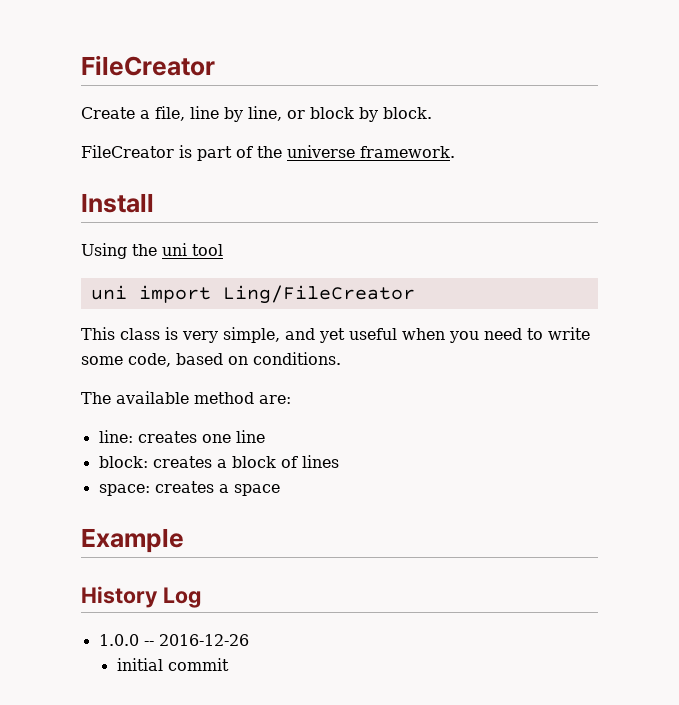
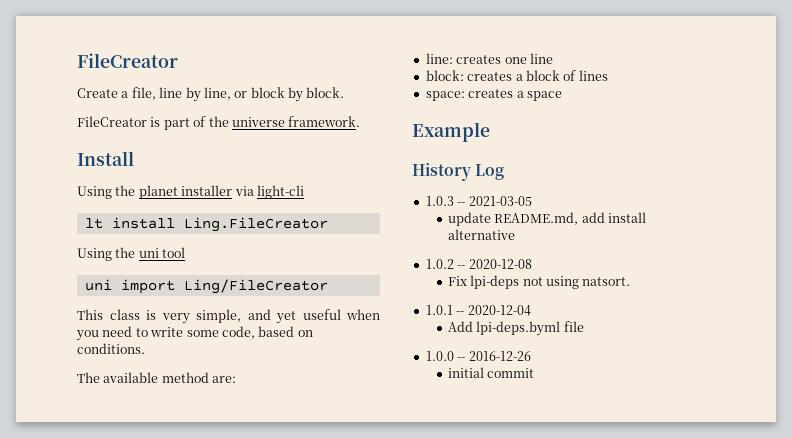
(154, 203) none -> [77,185,304,199] [84,217,328,232] // Using the planet installer via light-cli // lt install Ling.FileCreator
(201, 597) none -> [425,196,532,206] [447,212,646,226] [447,229,515,240] [425,259,532,269] [447,275,631,289] [425,305,531,316] [447,321,584,336] // 1.0.3 -- 2021-03-05 // update README.md, add install alternative // 1.0.2 -- 2020-12-08 // Fix lpi-deps not using natsort. // 1.0.1 -- 2020-12-04 // Add lpi-deps.byml file

